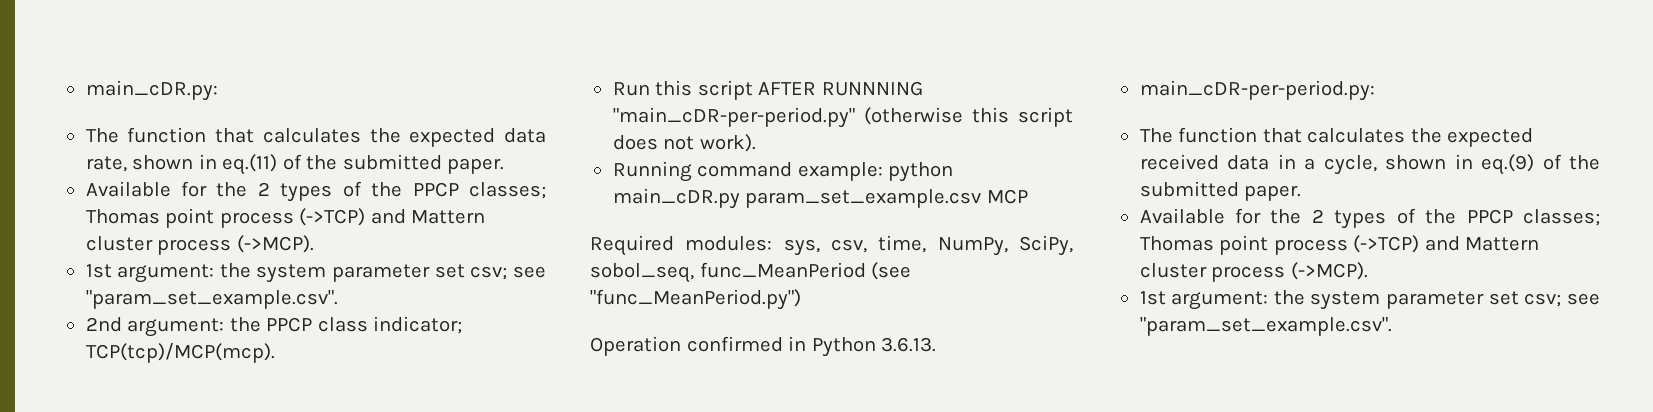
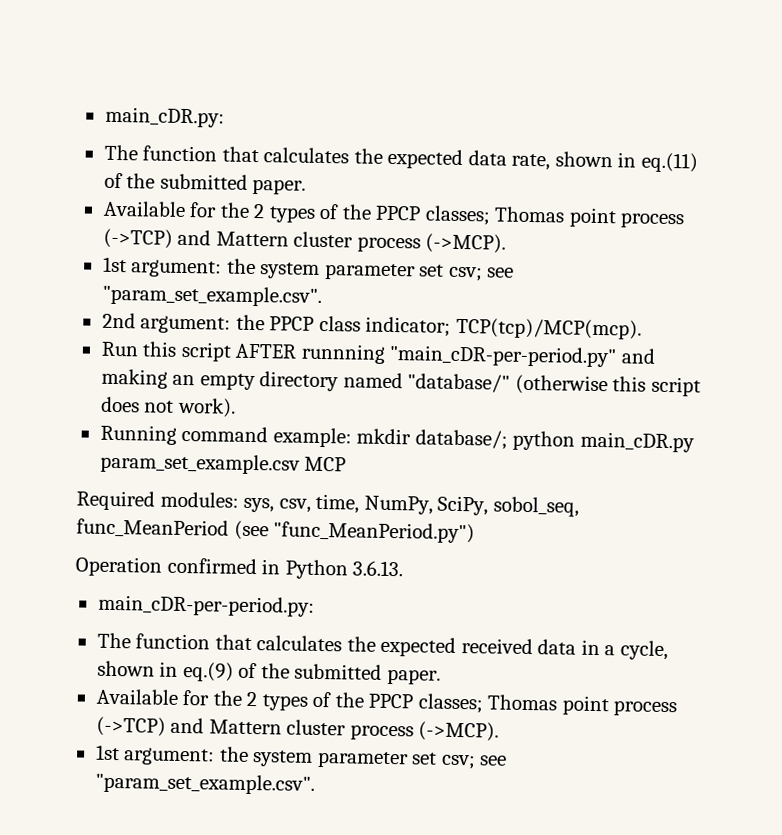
[821,81,923,96] [612,107,855,128] RUNNNING "main_cDR-per-period.py" -> [300,343,656,368] [100,368,511,393] runnning "main_cDR-per-period.py" and making an empty directory named "database/"
(883, 171) none -> [356,428,508,450] mkdir database/;

